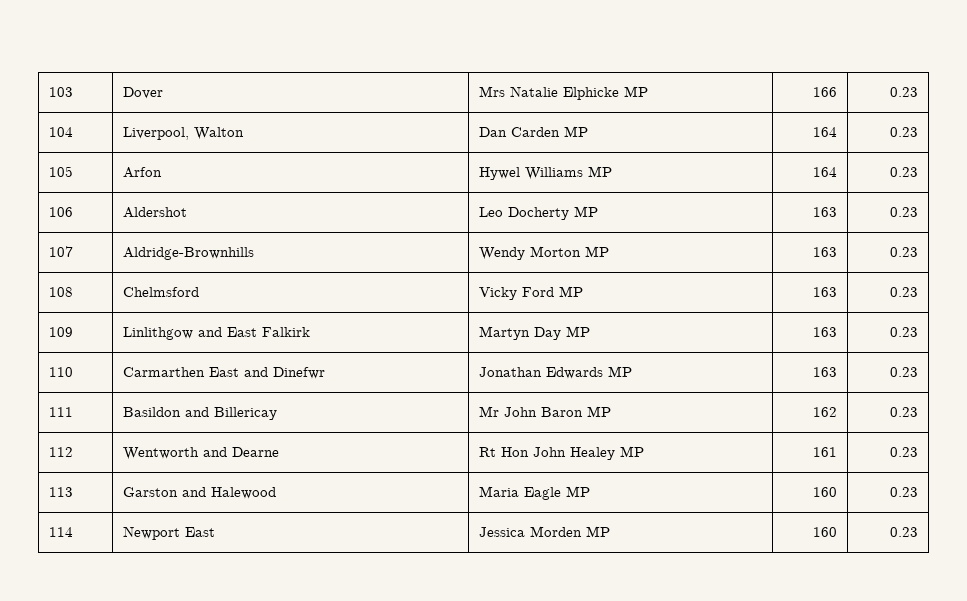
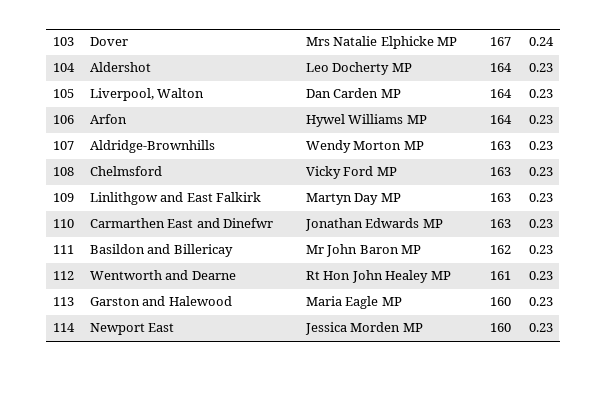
[813,87,838,97] [890,87,919,97] [48,127,73,137] 166 | 0.23 // 104 -> [490,37,512,46] [529,37,555,46] [52,63,75,72] [89,62,151,72] [305,62,412,75] [490,63,513,72] [529,63,554,72] [52,89,74,98] 167 | 0.24 // 104 | Aldershot | Leo Docherty MP | 164 | 0.23 // 105
[48,166,73,177] 105 -> [52,115,74,124] 106
[48,207,73,217] [122,207,187,218] [478,206,598,220] [813,207,838,217] [890,207,919,217] // 106 | Aldershot | Leo Docherty MP | 163 | 0.23 -> (554, 119) none

